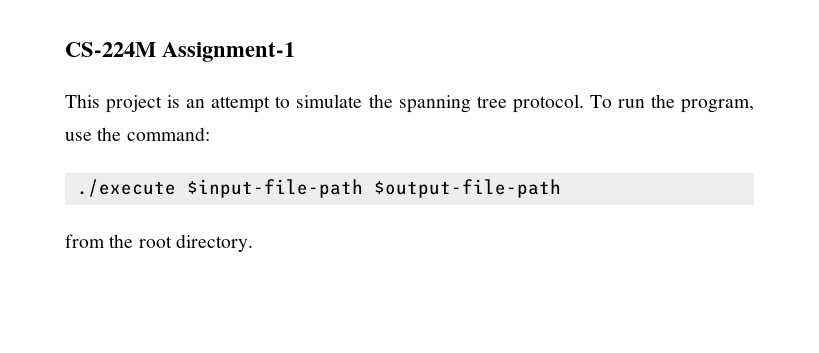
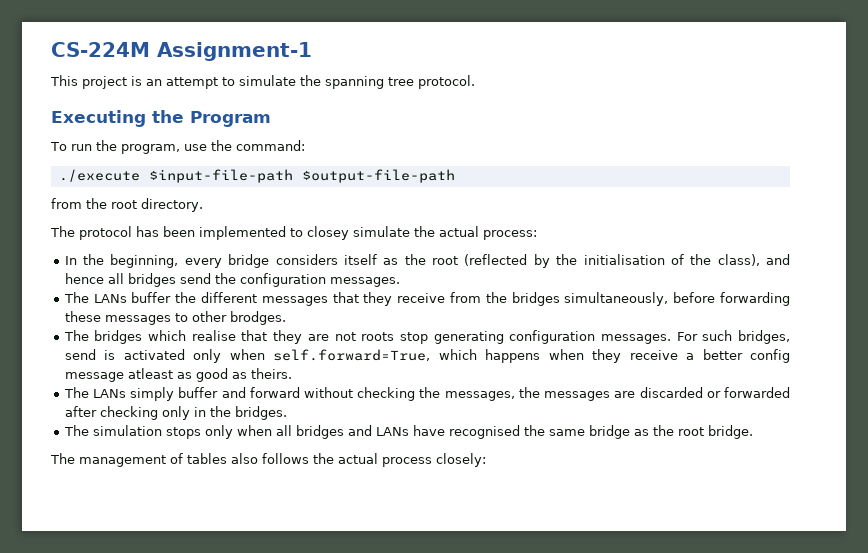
(584, 103) none -> [51,110,271,127] // Executing the Program //
(253, 243) none -> [50,226,537,240] [64,254,791,268] [64,273,400,287] [63,292,791,306] [64,311,286,325] [63,330,790,344] [64,349,791,363] [64,368,292,382] [63,387,790,401] [64,406,287,420] [63,425,753,439] [50,453,486,467] // The protocol has been implemented to closey simulate the actual process: // In the beginning, every bridge considers itself as the root (reflected by the initialisation of the class), and hence all bridges send the configuration messages. // The LANs buffer the different messages that they receive from the bridges simultaneously, before forwarding these messages to other brodges. // The bridges which realise that they are not roots stop generating configuration messages. For such bridges, send is activated only when self.forward=True, which happens when they receive a better config message atleast as good as theirs. // The LANs simply buffer and forward without checking the messages, the messages are discarded or forwarded after checking only in the bridges. // The simulation stops only when all bridges and LANs have recognised the same bridge as the root bridge. // The management of tables also follows the actual process closely:

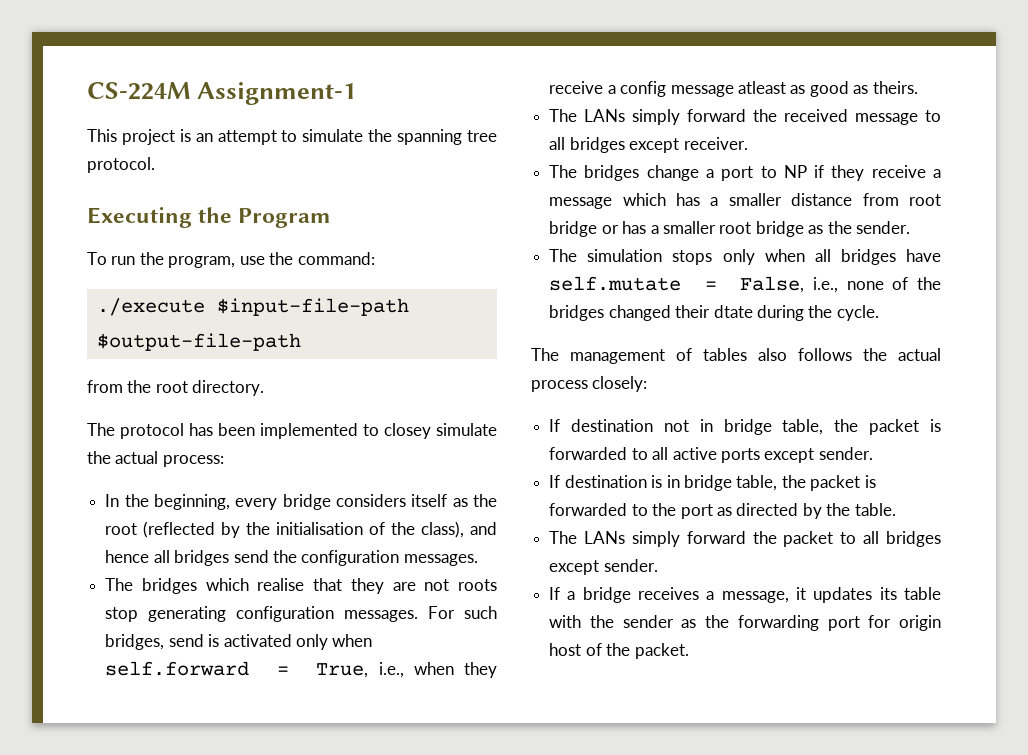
[63,292,791,306] [64,311,286,325] // The LANs buffer the different messages that they receive from the bridges simultaneously, before forwarding these messages to other brodges. -> (478, 560) none
[273,349,541,363] self.forward=True, which happens -> [105,661,404,678] self.forward = True, i.e.,
[702,349,743,360] better -> (616, 89) none
[178,387,790,401] [64,406,287,420] buffer and forward without checking the messages, the messages are discarded or forwarded after checking only in the bridges. -> [687,109,941,125] [549,137,748,153] [549,165,942,181] [549,193,941,209] [549,221,911,237] forward the received message to all bridges except receiver. // The bridges change a port to NP if they receive a message which has a smaller distance from root bridge or has a smaller root bridge as the sender.
[347,425,753,439] and LANs have recognised the same bridge as the root bridge. -> [906,249,941,262] [549,276,942,293] [549,305,879,321] have self.mutate = False, i.e., none of the bridges changed their dtate during the cycle.
(486, 460) none -> [549,419,941,435] [549,447,873,463] [549,475,876,491] [549,503,896,519] [549,531,941,547] [549,559,658,575] [549,587,941,603] [549,615,941,631] [549,643,689,659] // If destination not in bridge table, the packet is forwarded to all active ports except sender. // If destination is in bridge table, the packet is forwarded to the port as directed by the table. // The LANs simply forward the packet to all bridges except sender. // If a bridge receives a message, it updates its table with the sender as the forwarding port for origin host of the packet.

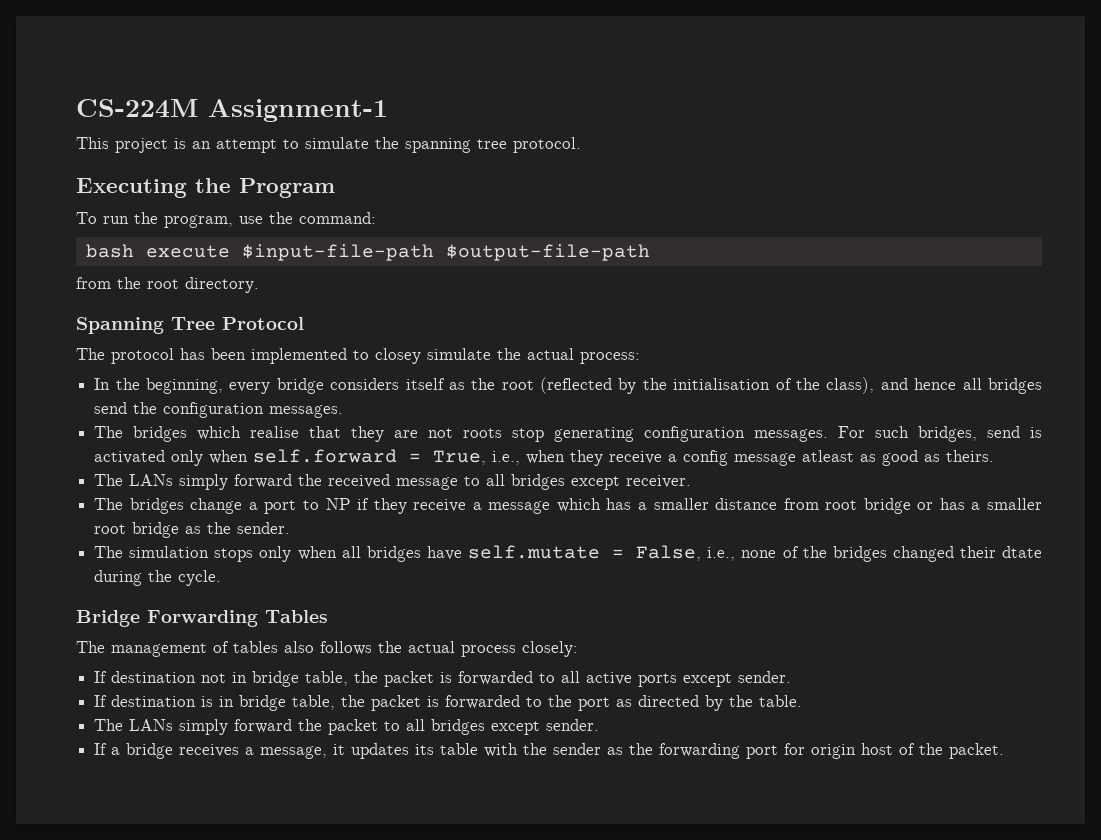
[96,298,205,316] ./execute -> [85,244,230,258] bash execute
(265, 388) none -> [76,317,304,334] // Spanning Tree Protocol
(879, 313) none -> [76,610,328,627] // Bridge Forwarding Tables

